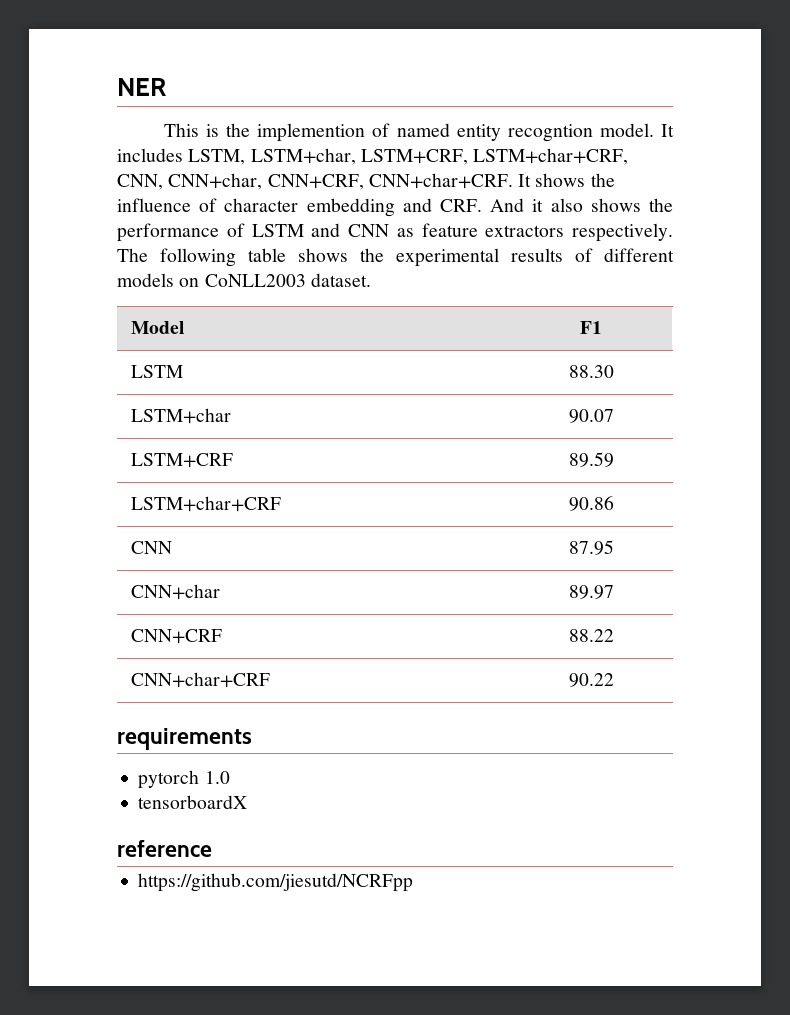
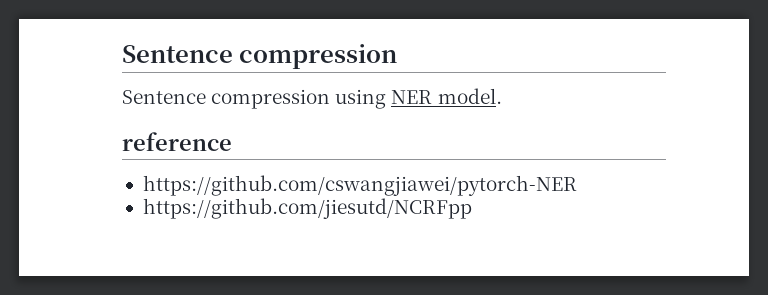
[117,78,166,96] [163,123,674,142] [117,148,629,165] [117,173,615,190] [117,198,673,217] [117,223,673,242] [117,248,674,267] [117,273,371,287] [130,321,184,334] [580,321,602,334] [130,365,183,378] [568,365,614,378] [130,408,231,424] [568,409,614,423] [130,453,233,468] [568,452,614,467] [130,496,281,512] [568,496,614,511] [130,541,172,554] [568,540,614,555] [130,584,220,600] [568,585,614,599] [130,629,222,644] [568,629,614,642] [130,672,270,688] [568,673,614,687] [117,728,252,750] [138,770,230,789] [138,795,248,809] NER // This is the implemention of named entity recogntion model. It includes LSTM, LSTM+char, LSTM+CRF, LSTM+char+CRF, CNN, CNN+char, CNN+CRF, CNN+char+CRF. It shows the influence of character embedding and CRF. And it also shows the performance of LSTM and CNN as feature extractors respectively. The following table shows the experimental results of different models on CoNLL2003 dataset. // Model | F1 // LSTM | 88.30 // LSTM+char | 90.07 // LSTM+CRF | 89.59 // LSTM+char+CRF | 90.86 // CNN | 87.95 // CNN+char | 89.97 // CNN+CRF | 88.22 // CNN+char+CRF | 90.22 // requirements // pytorch 1.0 // tensorboardX -> [122,44,398,69] [122,88,502,109] Sentence compression // Sentence compression using NER model.
(212, 848) none -> [142,175,577,196] // https://github.com/cswangjiawei/pytorch-NER

